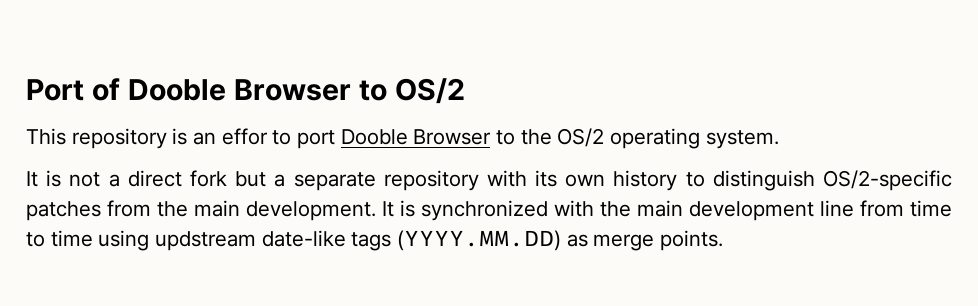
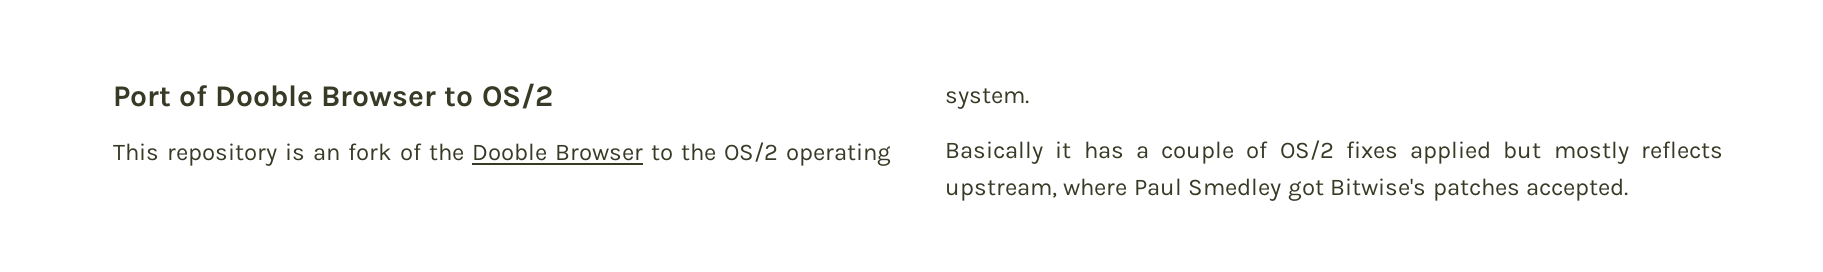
[221,128,336,149] effor to port -> [348,143,464,161] fork of the
[26,170,952,191] [26,200,952,221] [26,230,724,251] It is not a direct fork but a separate repository with its own history to distinguish OS/2-specific patches from the main development. It is synchronized with the main development line from time to time using updstream date-like tags (YYYY.MM.DD) as merge points. -> [945,140,1723,164] [945,178,1629,201] Basically it has a couple of OS/2 fixes applied but mostly reflects upstream, where Paul Smedley got Bitwise's patches accepted.

